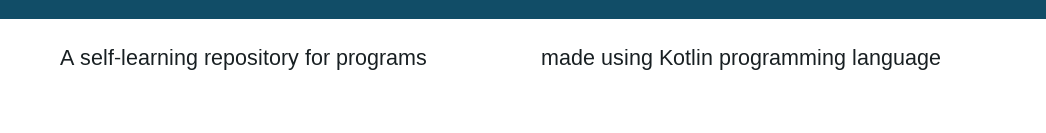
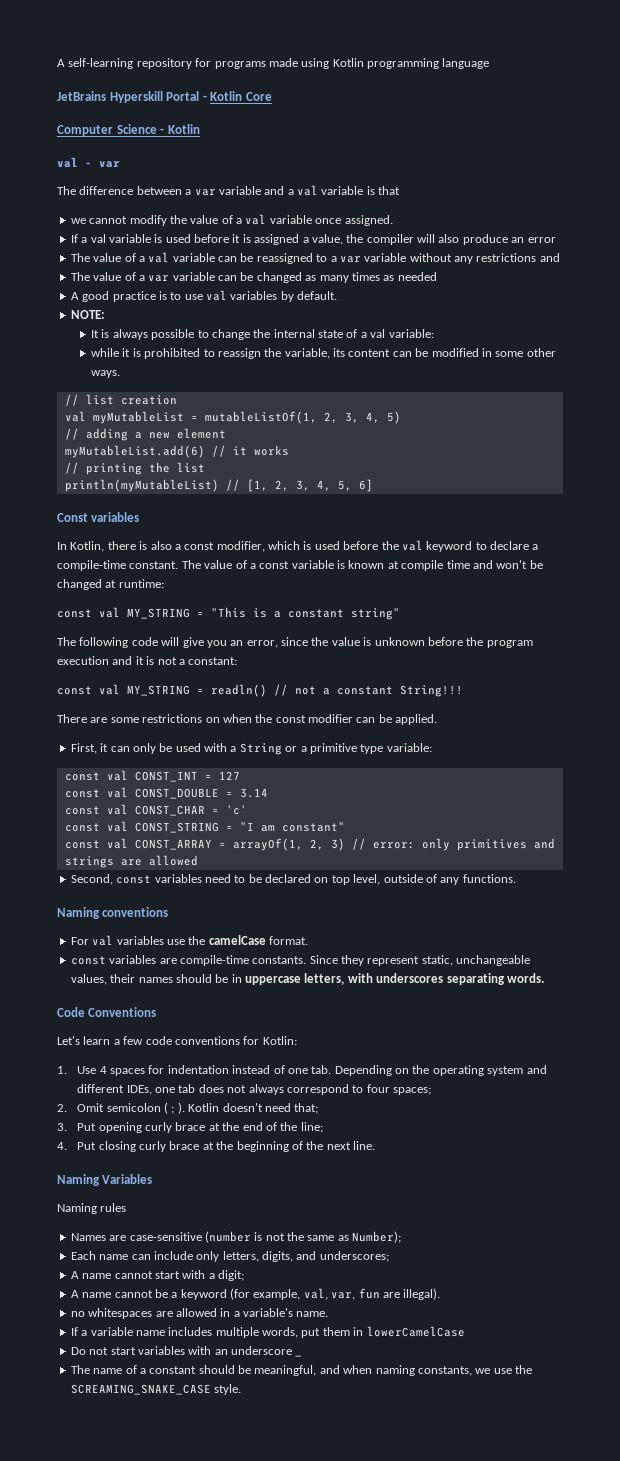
(941, 59) none -> [57,91,272,103] [57,124,200,136] [57,157,120,168] [57,185,401,196] [70,214,393,226] [70,234,556,245] [70,252,560,264] [70,272,437,283] [70,290,338,302] [70,310,105,319] [91,329,434,340] [91,348,556,359] [91,370,121,378] [64,394,177,406] [64,411,401,424] [64,428,226,441] [64,445,289,458] [64,462,205,475] [64,479,373,492] [57,512,140,522] [57,540,539,552] [57,560,543,571] [57,579,164,590] [57,607,400,620] [57,637,533,648] [57,656,238,665] [57,684,463,697] [57,714,438,725] [70,743,432,755] [64,770,240,782] [64,787,268,799] [64,804,247,816] [64,821,345,833] [64,838,555,851] [64,855,198,868] [70,874,516,885] [57,907,169,919] [70,935,308,946] [70,955,531,966] [70,973,544,985] [57,1007,157,1017] [57,1036,297,1045] [57,1065,547,1076] [77,1084,432,1095] [57,1102,319,1114] [57,1122,323,1133] [57,1141,376,1152] [57,1174,153,1186] [57,1203,127,1214] [70,1231,402,1243] [70,1251,389,1262] [70,1270,244,1281] [70,1288,441,1300] [70,1308,329,1319] [70,1326,465,1338] [70,1346,292,1355] [295,1355,303,1357] [70,1365,532,1376] [70,1384,242,1395] // JetBrains Hyperskill Portal - Kotlin Core // Computer Science - Kotlin // val - var // The difference between a var variable and a val variable is that // we cannot modify the value of a val variable once assigned. // If a val variable is used before it is assigned a value, the compiler will also produce an error // The value of a val variable can be reassigned to a var variable without any restrictions and // The value of a var variable can be changed as many times as needed // A good practice is to use val variables by default. // NOTE: // It is always possible to change the internal state of a val variable: // while it is prohibited to reassign the variable, its content can be modified in some other ways. // // list creation // val myMutableList = mutableListOf(1, 2, 3, 4, 5) // // adding a new element // myMutableList.add(6) // it works // // printing the list // println(myMutableList) // [1, 2, 3, 4, 5, 6] // Const variables // In Kotlin, there is also a const modifier, which is used before the val keyword to declare a compile-time constant. The value of a const variable is known at compile time and won't be changed at runtime: // const val MY_STRING = "This is a constant string" // The following code will give you an error, since the value is unknown before the program execution and it is not a constant: // const val MY_STRING = readln() // not a constant String!!! // There are some restrictions on when the const modifier can be applied. // First, it can only be used with a String or a primitive type variable: // const val CONST_INT = 127 // const val CONST_DOUBLE = 3.14 // const val CONST_CHAR = 'c' // const val CONST_STRING = "I am constant" // const val CONST_ARRAY = arrayOf(1, 2, 3) // error: only primitives and strings are allowed // Second, const variables need to be declared on top level, outside of any functions. // Naming conventions // For val variables use the camelCase format. // const variables are compile-time constants. Since they represent static, unchangeable values, their names should be in uppercase letters, with underscores separating words. // Code Conventions // Let's learn a few code conventions for Kotlin: // 1. Use 4 spaces for indentation instead of one tab. Depending on the operating system and different IDEs, one tab does not always correspond to four spaces; // 2. Omit semicolon ( ; ). Kotlin doesn't need that; // 3. Put opening curly brace at the end of the line; // 4. Put closing curly brace at the beginning of the next line. // Naming Variables // Naming rules // Names are case-sensitive (number is not the same as Number); // Each name can include only letters, digits, and underscores; // A name cannot start with a digit; // A name cannot be a keyword (for example, val, var, fun are illegal). // no whitespaces are allowed in a variable's name. // If a variable name includes multiple words, put them in lowerCamelCase // Do not start variables with an underscore _ // The name of a constant should be meaningful, and when naming constants, we use the SCREAMING_SNAKE_CASE style.

